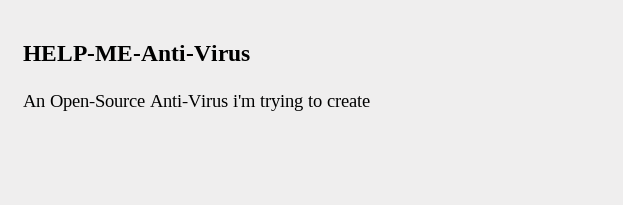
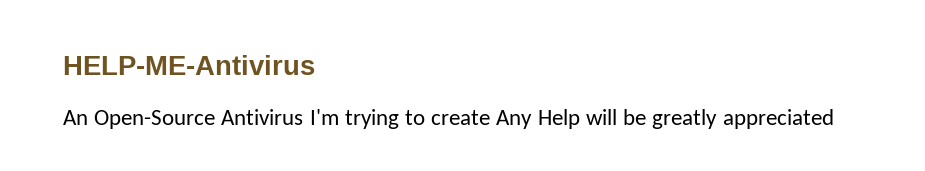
[23,45,250,61] HELP-ME-Anti-Virus -> [63,55,315,75] HELP-ME-Antivirus
[150,95,256,107] Anti-Virus i'm -> [221,109,339,125] Antivirus I'm
(370, 101) none -> [496,109,834,129] Any Help will be greatly appreciated

